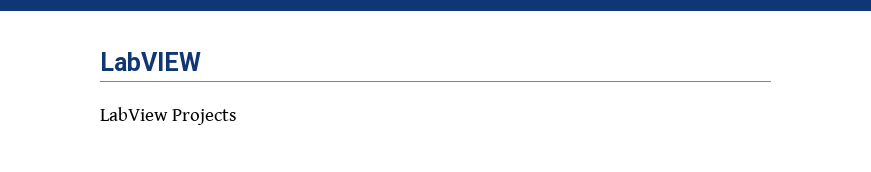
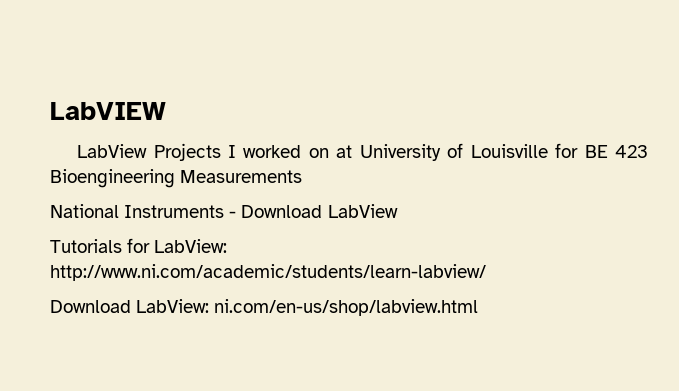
(237, 117) none -> [227,143,648,161] [50,169,303,188] [50,204,398,218] [50,238,228,253] [50,264,486,281] [50,299,479,316] I worked on at University of Louisville for BE 423 Bioengineering Measurements // National Instruments - Download LabView // Tutorials for LabView: http://www.ni.com/academic/students/learn-labview/ // Download LabView: ni.com/en-us/shop/labview.html

